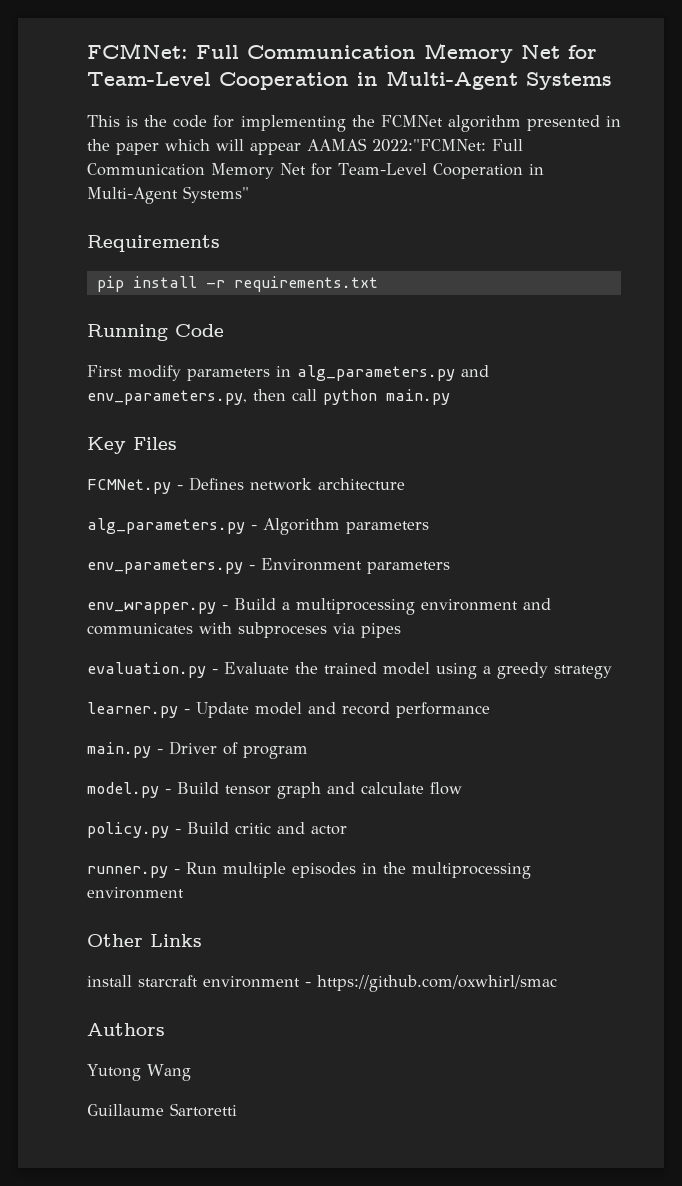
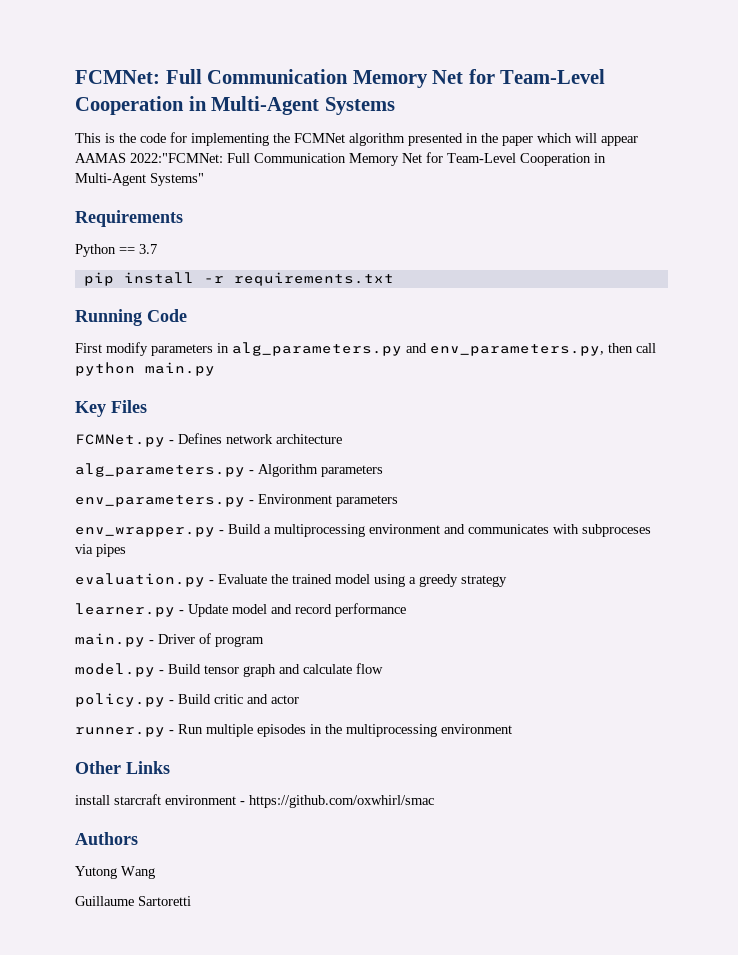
(220, 243) none -> [75,244,157,257] // Python == 3.7

